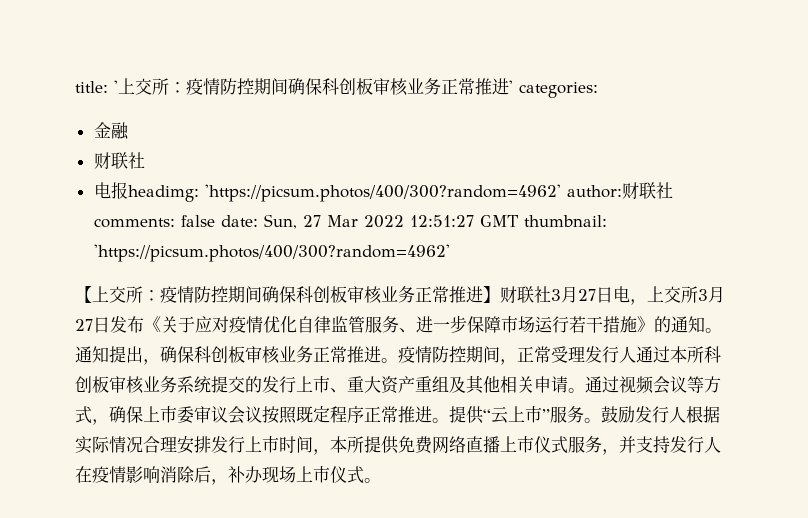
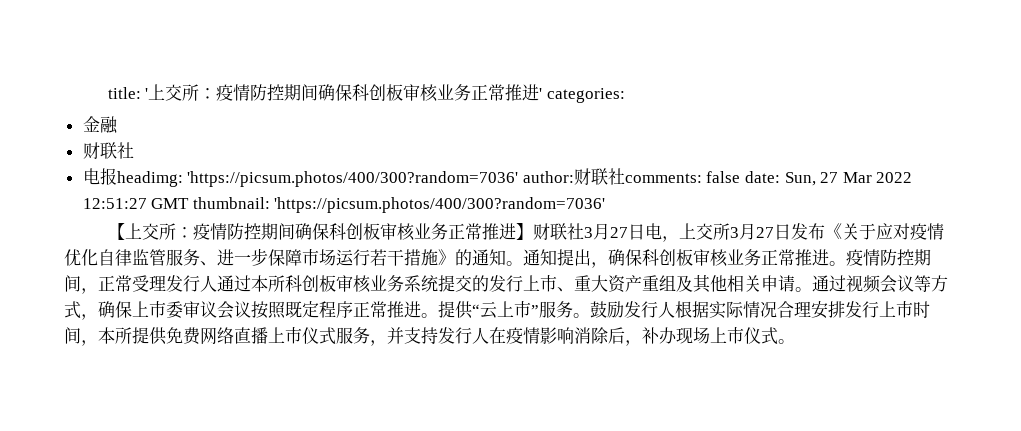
[204,184,561,202] 'https://picsum.photos/400/300?random=4962' -> [187,171,519,187] 'https://picsum.photos/400/300?random=7036'
[93,244,450,262] 'https://picsum.photos/400/300?random=4962' -> [274,197,606,213] 'https://picsum.photos/400/300?random=7036'

